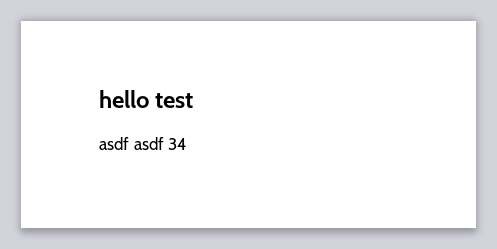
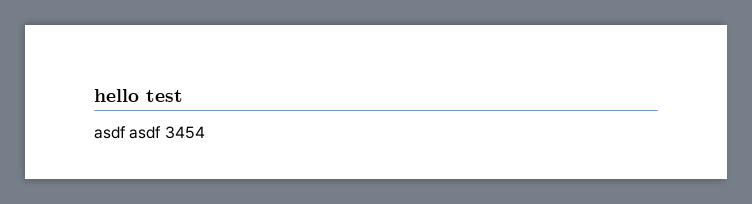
[168,138,188,150] 34 -> [164,126,205,139] 3454

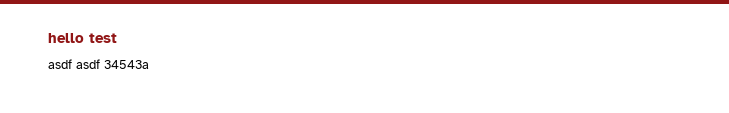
[164,126,205,139] 3454 -> [104,60,149,69] 34543a

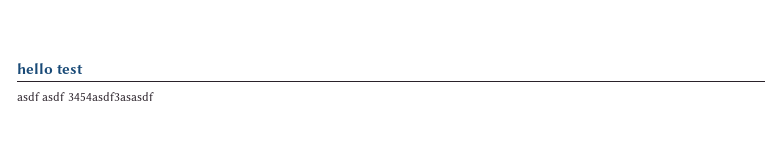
[104,60,149,69] 34543a -> [67,92,154,101] 3454asdf3asasdf

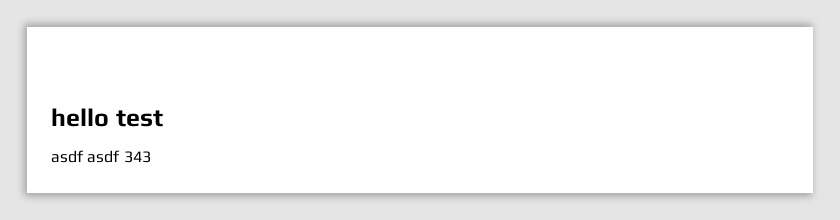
[67,92,154,101] 3454asdf3asasdf -> [123,151,151,163] 343

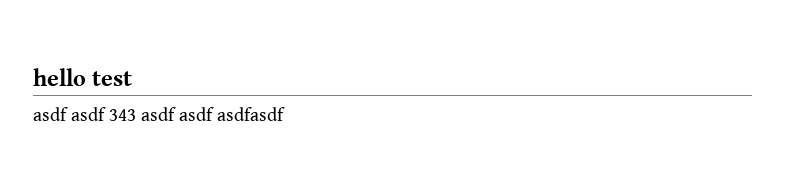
(151, 157) none -> [140,107,285,121] asdf asdf asdfasdf

